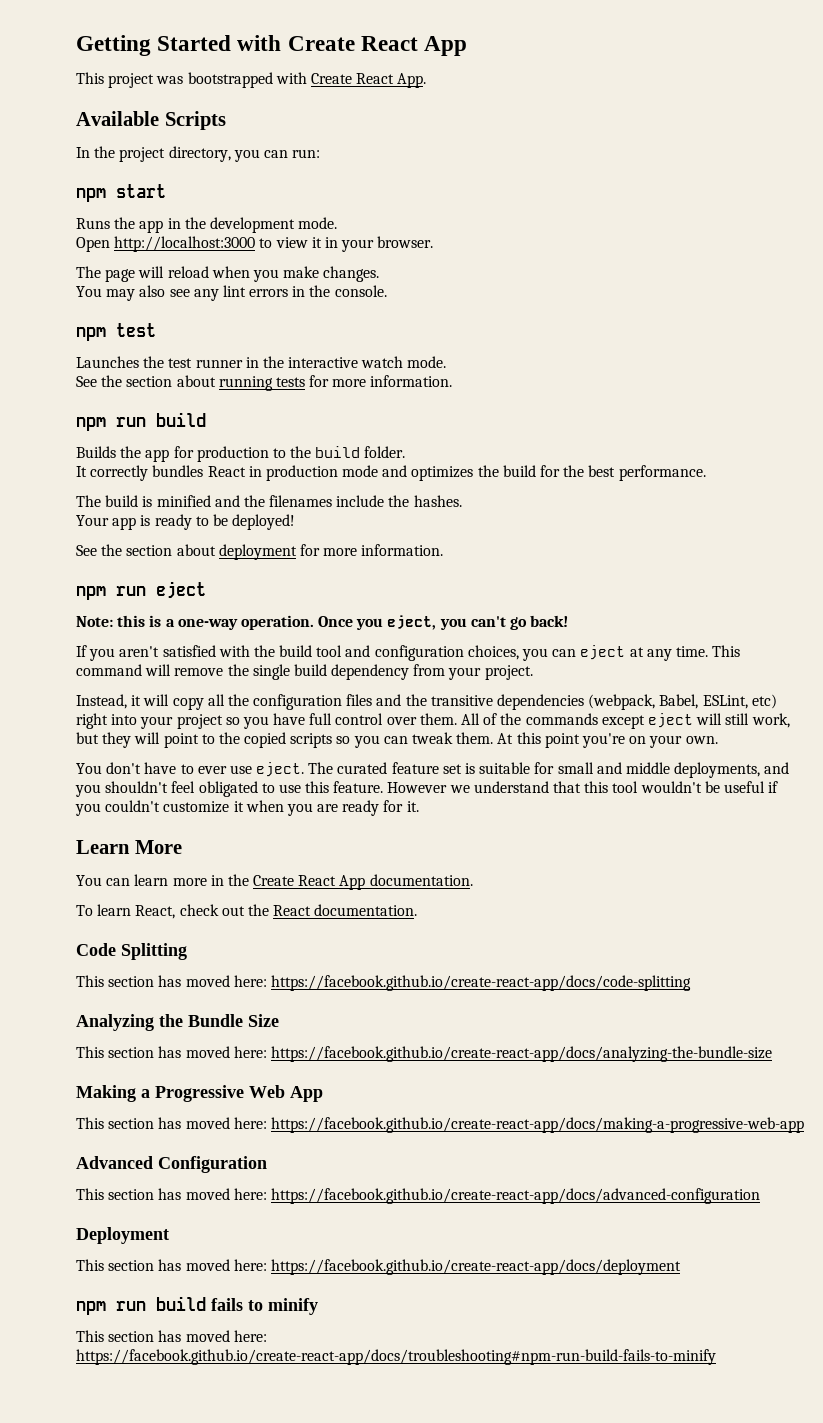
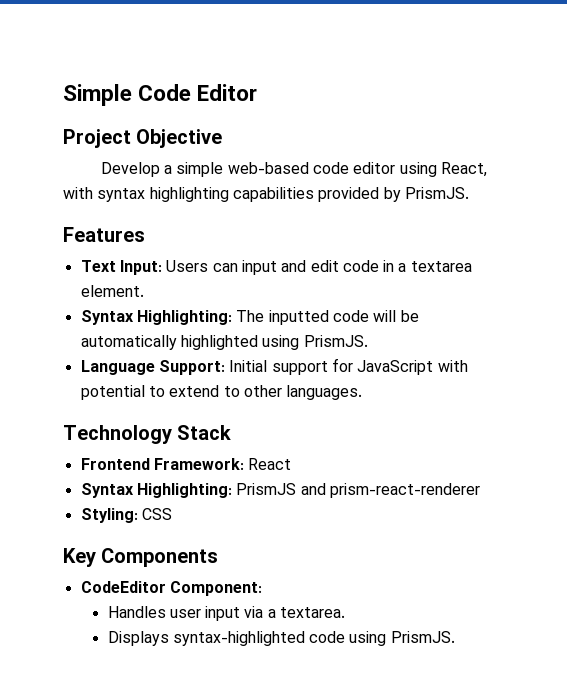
[76,35,468,56] [76,72,427,88] [76,111,226,130] [76,146,321,162] [76,184,166,202] [76,217,338,233] [76,236,434,252] [76,266,380,282] [76,285,387,301] [76,323,156,341] [76,356,447,368] [76,375,453,391] [76,412,206,431] [76,446,406,462] [76,465,706,481] [76,495,462,507] [76,514,296,530] [76,544,444,560] [76,581,206,600] [76,615,569,630] [76,645,741,661] [76,664,533,680] [76,694,777,710] [76,713,790,729] [76,732,718,748] [76,762,790,778] [75,781,779,797] [75,800,419,816] [76,840,182,854] [76,874,473,890] [76,904,418,919] [76,943,187,960] [76,975,691,991] [76,1014,279,1031] [76,1046,772,1062] [76,1085,323,1102] [76,1117,804,1133] [76,1156,267,1173] [76,1188,760,1204] [76,1227,169,1244] [76,1259,681,1275] [76,1296,318,1315] [76,1330,267,1342] [76,1349,716,1365] Getting Started with Create React App // This project was bootstrapped with Create React App. // Available Scripts // In the project directory, you can run: // npm start // Runs the app in the development mode. // Open http://localhost:3000 to view it in your browser. // The page will reload when you make changes. // You may also see any lint errors in the console. // npm test // Launches the test runner in the interactive watch mode. // See the section about running tests for more information. // npm run build // Builds the app for production to the build folder. // It correctly bundles React in production mode and optimizes the build for the best performance. // The build is minified and the filenames include the hashes. // Your app is ready to be deployed! // See the section about deployment for more information. // npm run eject // Note: this is a one-way operation. Once you eject, you can't go back! // If you aren't satisfied with the build tool and configuration choices, you can eject at any time. This command will remove the single build dependency from your project. // Instead, it will copy all the configuration files and the transitive dependencies (webpack, Babel, ESLint, etc) right into your project so you have full control over them. All of the commands except eject will still work, but they will point to the copied scripts so you can tweak them. At this point you're on your own. // You don't have to ever use eject. The curated feature set is suitable for small and middle deployments, and you shouldn't feel obligated to use this feature. However we understand that this tool wouldn't be useful if you couldn't customize it when you are ready for it. // Learn More // You can learn more in the Create React App documentation. // To learn React, check out the React documentation. // Code Splitting // This section has moved here: https://facebook.github.io/create-react-app/docs/code-splitting // Analyzing the Bundle Size // This section has moved here: https://facebook.github.io/create-react-app/docs/analyzing-the-bundle-size // Making a Progressive Web App // This section has moved here: https://facebook.github.io/create-react-app/docs/making-a-progressive-web-app // Advanced Configuration // This section has moved here: https://facebook.github.io/create-react-app/docs/advanced-configuration // Deployment // This section has moved here: https://facebook.github.io/create-react-app/docs/deployment // npm run build fails to minify // This section has moved here: https://facebook.github.io/create-react-app/docs/troubleshooting#npm-run-build-fails-to-minify -> [63,84,258,106] [63,129,223,148] [100,162,487,177] [63,187,469,202] [63,227,145,242] [80,260,472,275] [80,285,144,297] [80,310,419,325] [80,335,368,350] [80,358,468,375] [80,385,363,400] [63,425,232,444] [80,458,292,470] [80,483,480,498] [80,508,172,523] [63,548,219,567] [80,581,262,596] [107,606,346,621] [107,631,455,646] Simple Code Editor // Project Objective // Develop a simple web-based code editor using React, with syntax highlighting capabilities provided by PrismJS. // Features // Text Input: Users can input and edit code in a textarea element. // Syntax Highlighting: The inputted code will be automatically highlighted using PrismJS. // Language Support: Initial support for JavaScript with potential to extend to other languages. // Technology Stack // Frontend Framework: React // Syntax Highlighting: PrismJS and prism-react-renderer // Styling: CSS // Key Components // CodeEditor Component: // Handles user input via a textarea. // Displays syntax-highlighted code using PrismJS.

